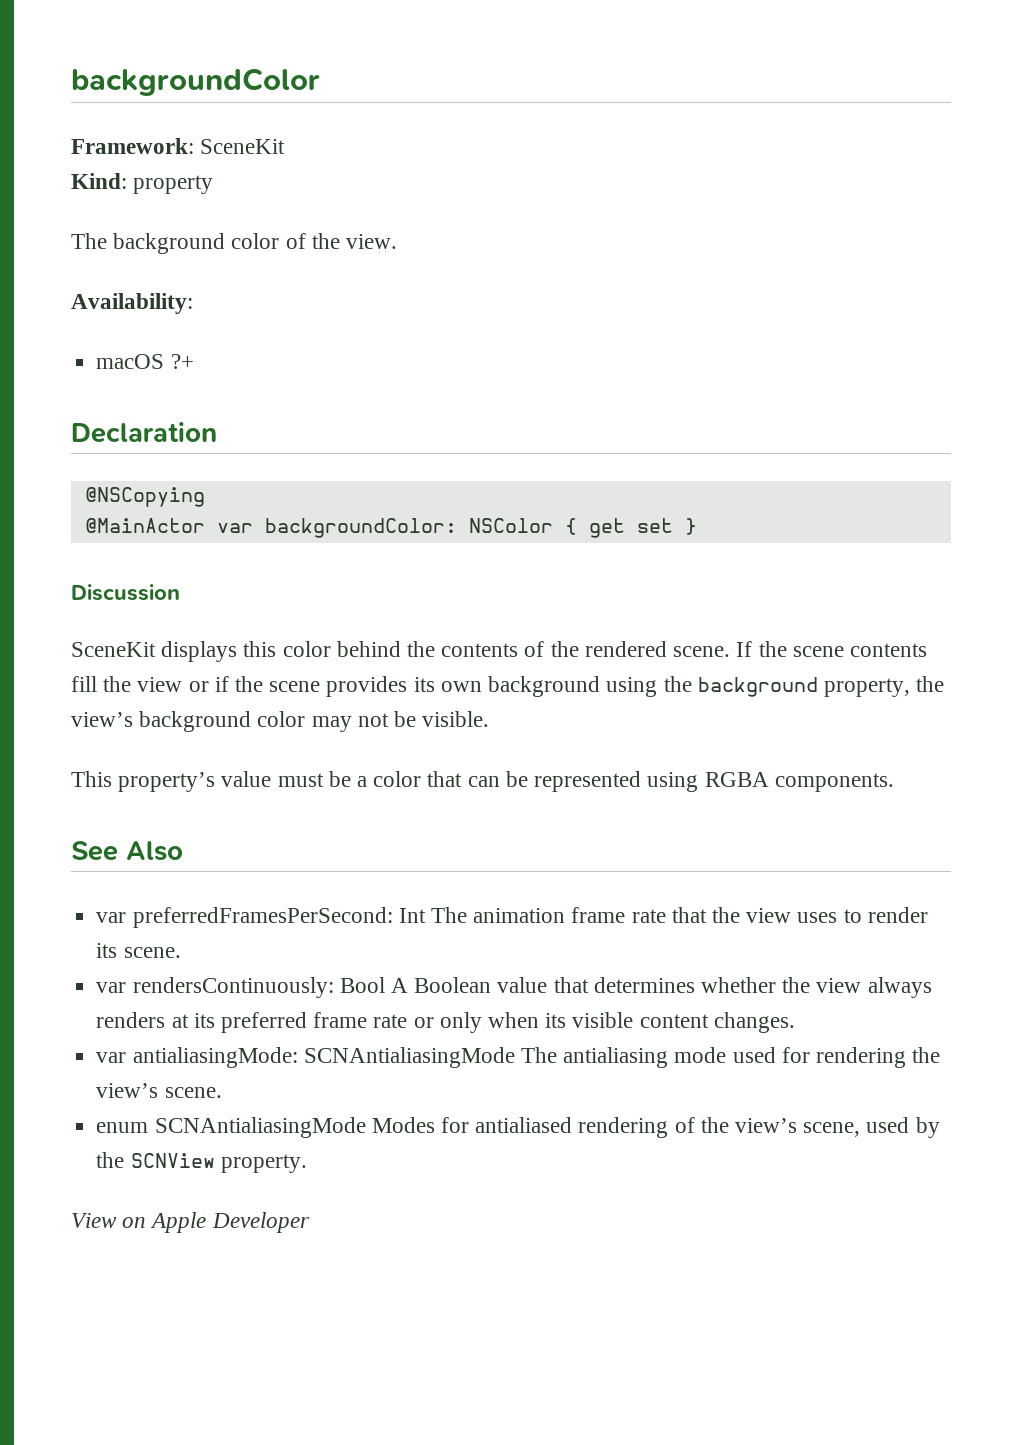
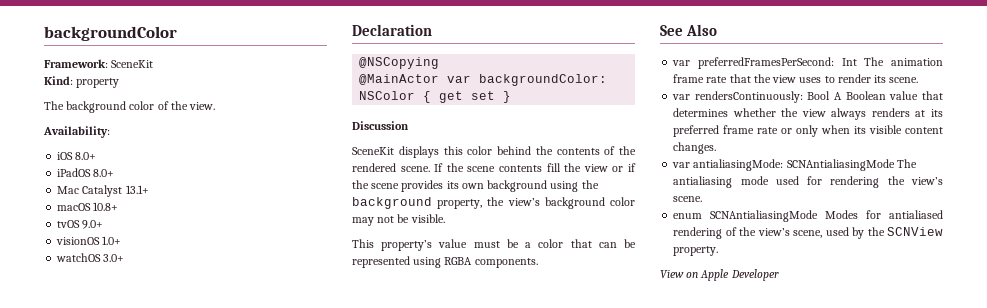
[96,354,194,369] macOS ?+ -> [57,152,97,160] [57,168,115,177] [57,185,149,197] [57,202,119,211] [57,220,104,229] [56,236,122,245] [56,253,125,262] iOS 8.0+ // iPadOS 8.0+ // Mac Catalyst 13.1+ // macOS 10.8+ // tvOS 9.0+ // visionOS 1.0+ // watchOS 3.0+

